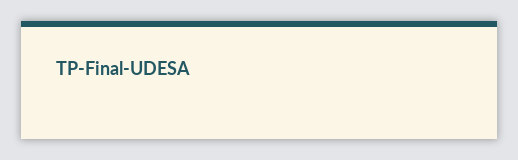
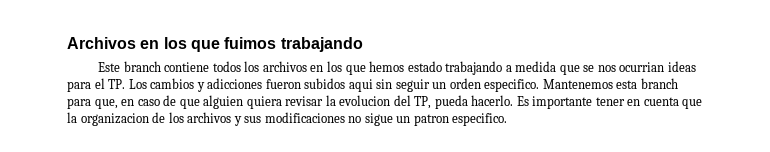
[56,61,190,75] TP-Final-UDESA -> [67,37,363,52] [98,61,696,75] [67,78,678,92] [67,95,703,109] [67,112,508,126] Archivos en los que fuimos trabajando // Este branch contiene todos los archivos en los que hemos estado trabajando a medida que se nos ocurrian ideas para el TP. Los cambios y adicciones fueron subidos aqui sin seguir un orden especifico. Mantenemos esta branch para que, en caso de que alguien quiera revisar la evolucion del TP, pueda hacerlo. Es importante tener en cuenta que la organizacion de los archivos y sus modificaciones no sigue un patron especifico.

